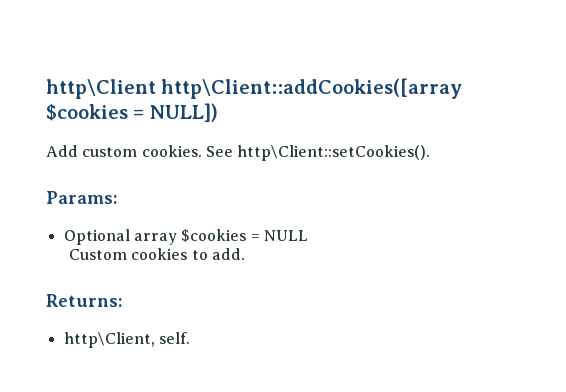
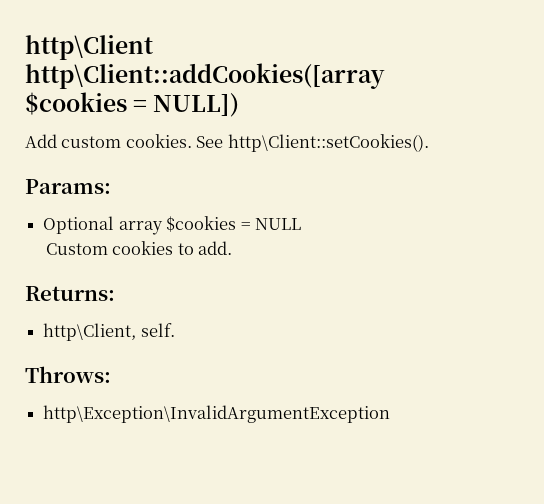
(190, 338) none -> [25,366,111,383] [43,405,391,423] // Throws: // http\Exception\InvalidArgumentException

